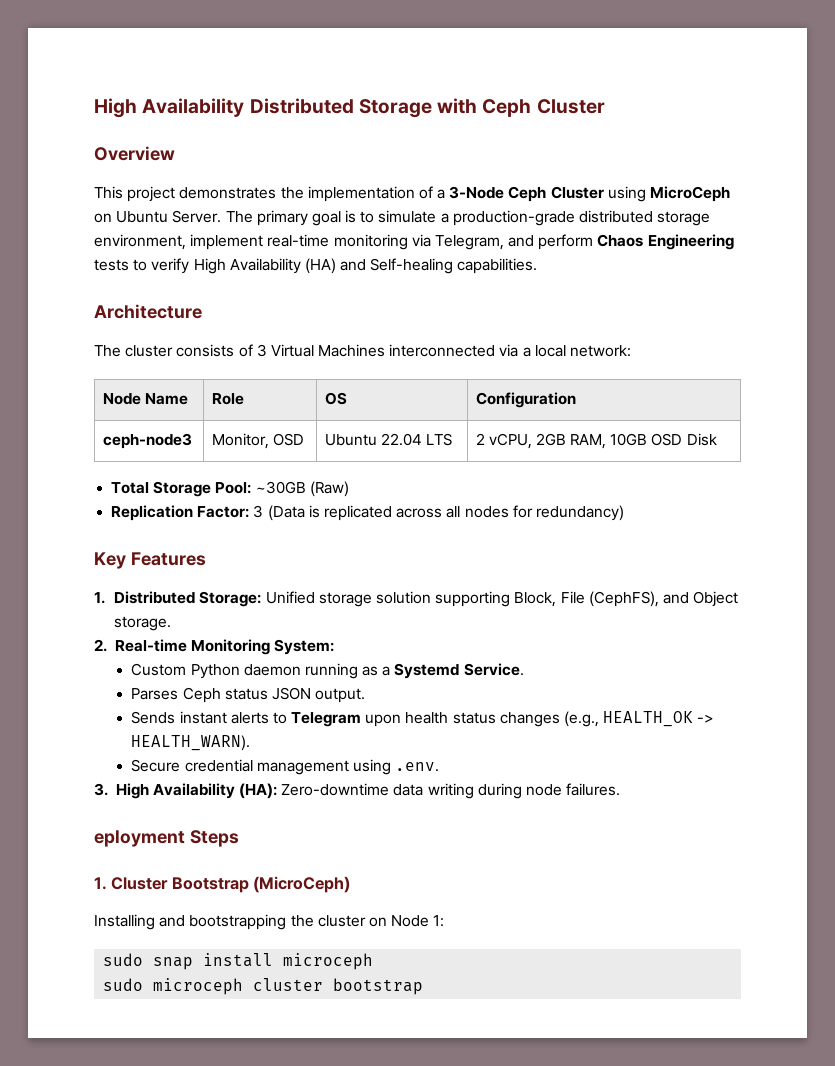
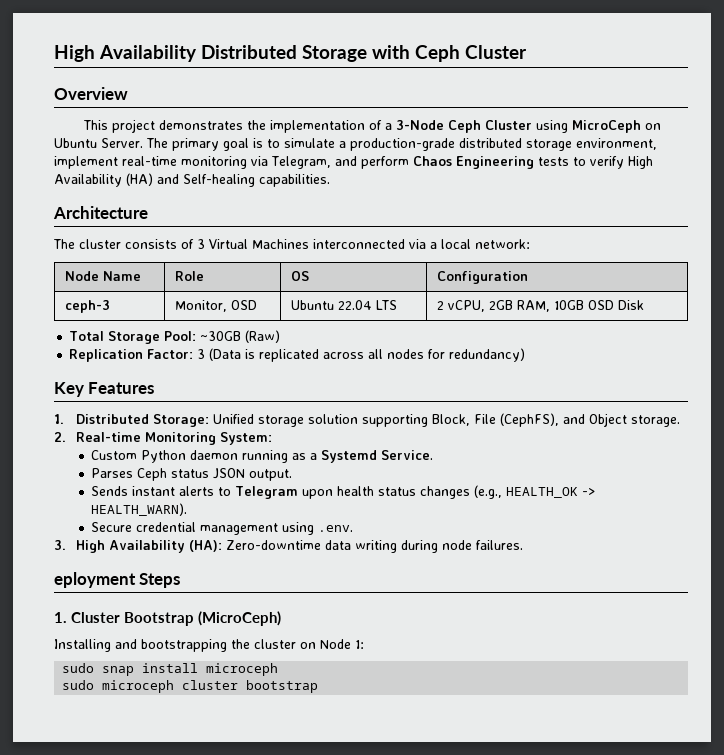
[102,433,192,449] ceph-node3 -> [64,300,110,313] ceph-3

